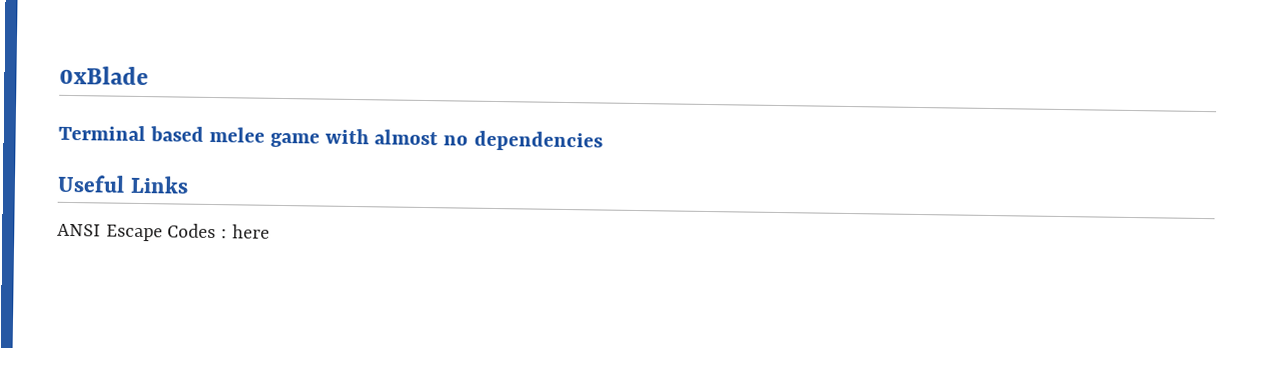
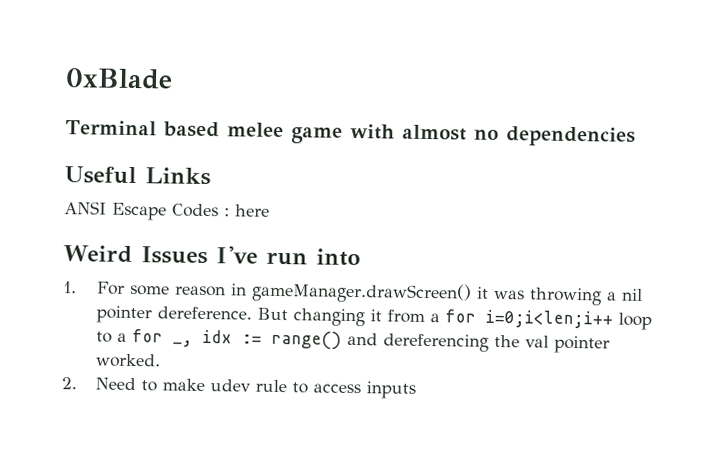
(270, 231) none -> [63,245,361,267] [63,281,643,306] [95,305,652,331] [95,329,610,354] [95,353,161,368] [61,377,416,399] // Weird Issues I've run into // 1. For some reason in gameManager.drawScreen() it was throwing a nil pointer dereference. But changing it from a for i=0;i<len;i++ loop to a for _, idx := range() and dereferencing the val pointer worked. // 2. Need to make udev rule to access inputs

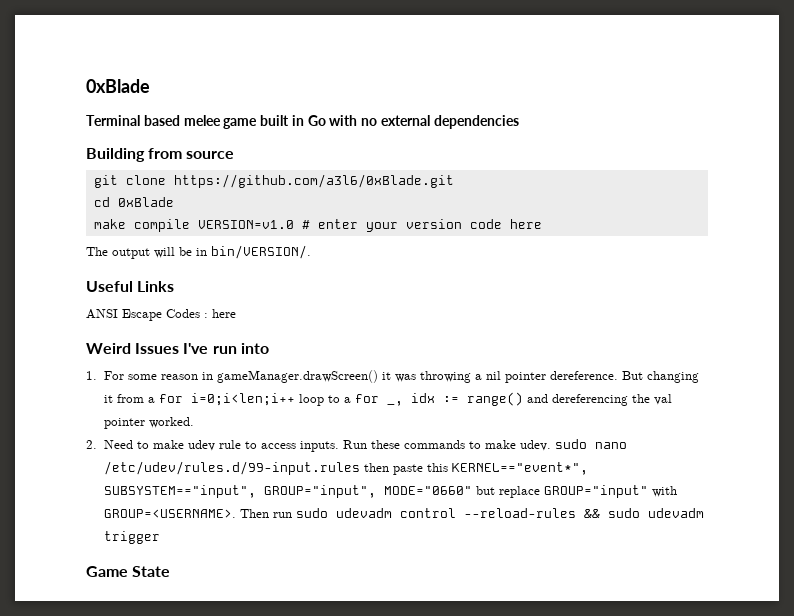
[349,123,636,147] with almost no dependencies -> [260,115,519,129] [86,148,235,162] [93,174,454,188] [93,197,174,207] [93,219,542,232] [86,245,311,259] built in Go with no external dependencies // Building from source // git clone https://github.com/a3l6/0xBlade.git // cd 0xBlade // make compile VERSION=v1.0 # enter your version code here // The output will be in bin/VERSION/.
[365,381,416,399] inputs -> [299,439,627,452] [103,461,588,475] [103,485,677,498] [103,508,704,518] [103,531,160,544] [86,566,171,577] inputs. Run these commands to make udev. sudo nano /etc/udev/rules.d/99-input.rules then paste this KERNEL=="event*", SUBSYSTEM=="input", GROUP="input", MODE="0660" but replace GROUP="input" with GROUP=<USERNAME>. Then run sudo udevadm control --reload-rules && sudo udevadm trigger // Game State

